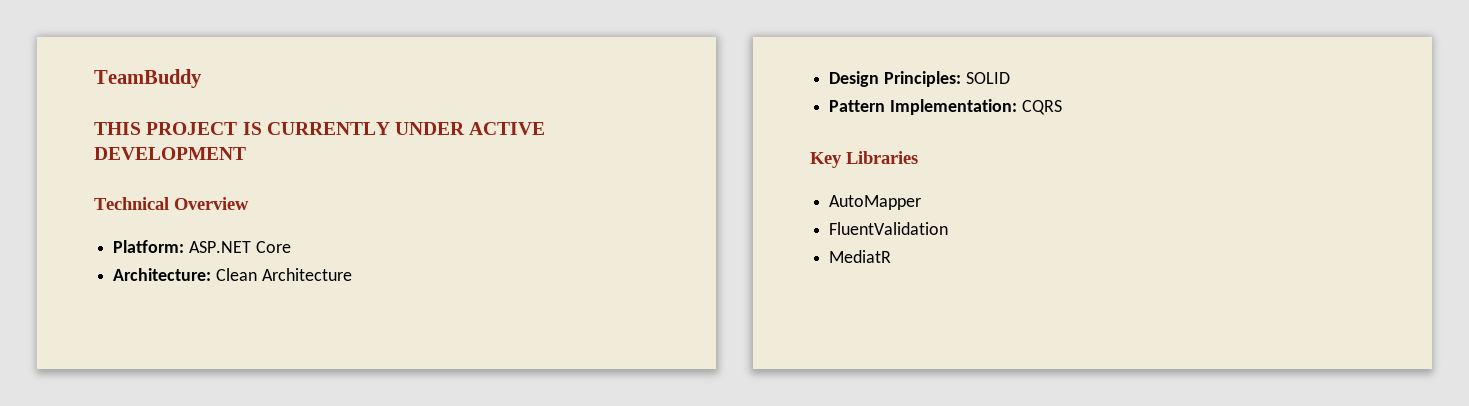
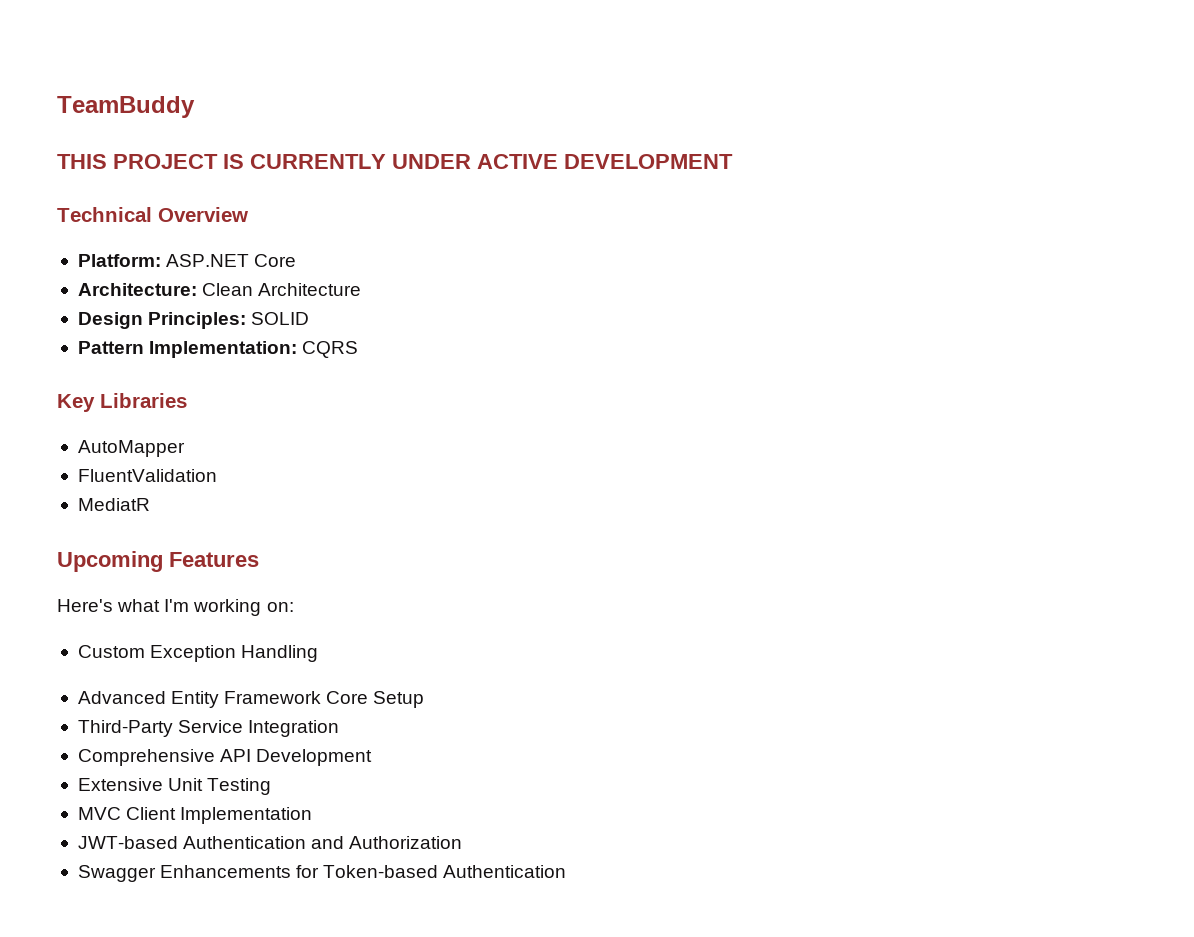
(892, 256) none -> [57,551,259,572] [57,599,294,616] [77,645,319,662] [77,691,425,708] [77,720,340,737] [77,749,373,766] [77,778,272,795] [77,807,313,824] [77,836,463,849] [77,865,567,882] // Upcoming Features // Here's what I'm working on: // Custom Exception Handling // Advanced Entity Framework Core Setup // Third-Party Service Integration // Comprehensive API Development // Extensive Unit Testing // MVC Client Implementation // JWT-based Authentication and Authorization // Swagger Enhancements for Token-based Authentication

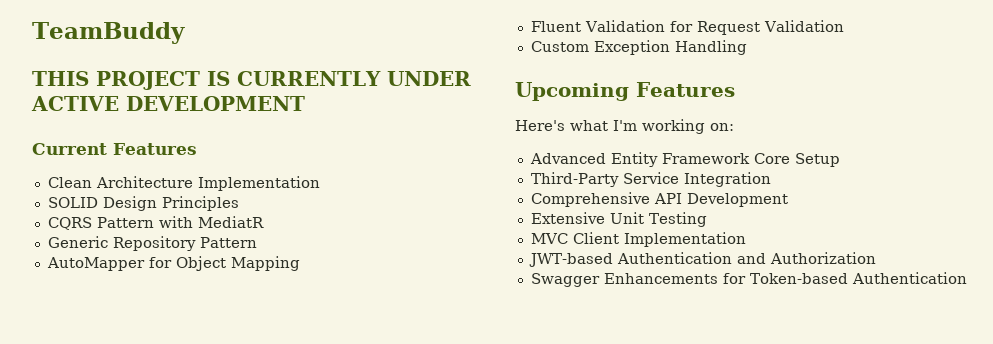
[57,207,248,222] [77,254,297,267] [77,283,362,296] [77,312,310,329] [77,341,359,358] [57,393,187,412] [77,440,185,457] [77,469,217,482] [77,498,150,511] Technical Overview // Platform: ASP.NET Core // Architecture: Clean Architecture // Design Principles: SOLID // Pattern Implementation: CQRS // Key Libraries // AutoMapper // FluentValidation // MediatR -> [32,143,197,155] [47,176,320,191] [47,196,239,211] [47,216,264,230] [47,236,257,251] [46,256,300,271] [530,20,844,35] [530,40,747,55] Current Features // Clean Architecture Implementation // SOLID Design Principles // CQRS Pattern with MediatR // Generic Repository Pattern // AutoMapper for Object Mapping // Fluent Validation for Request Validation // Custom Exception Handling
[77,645,319,662] // Custom Exception Handling -> (734, 127) none

